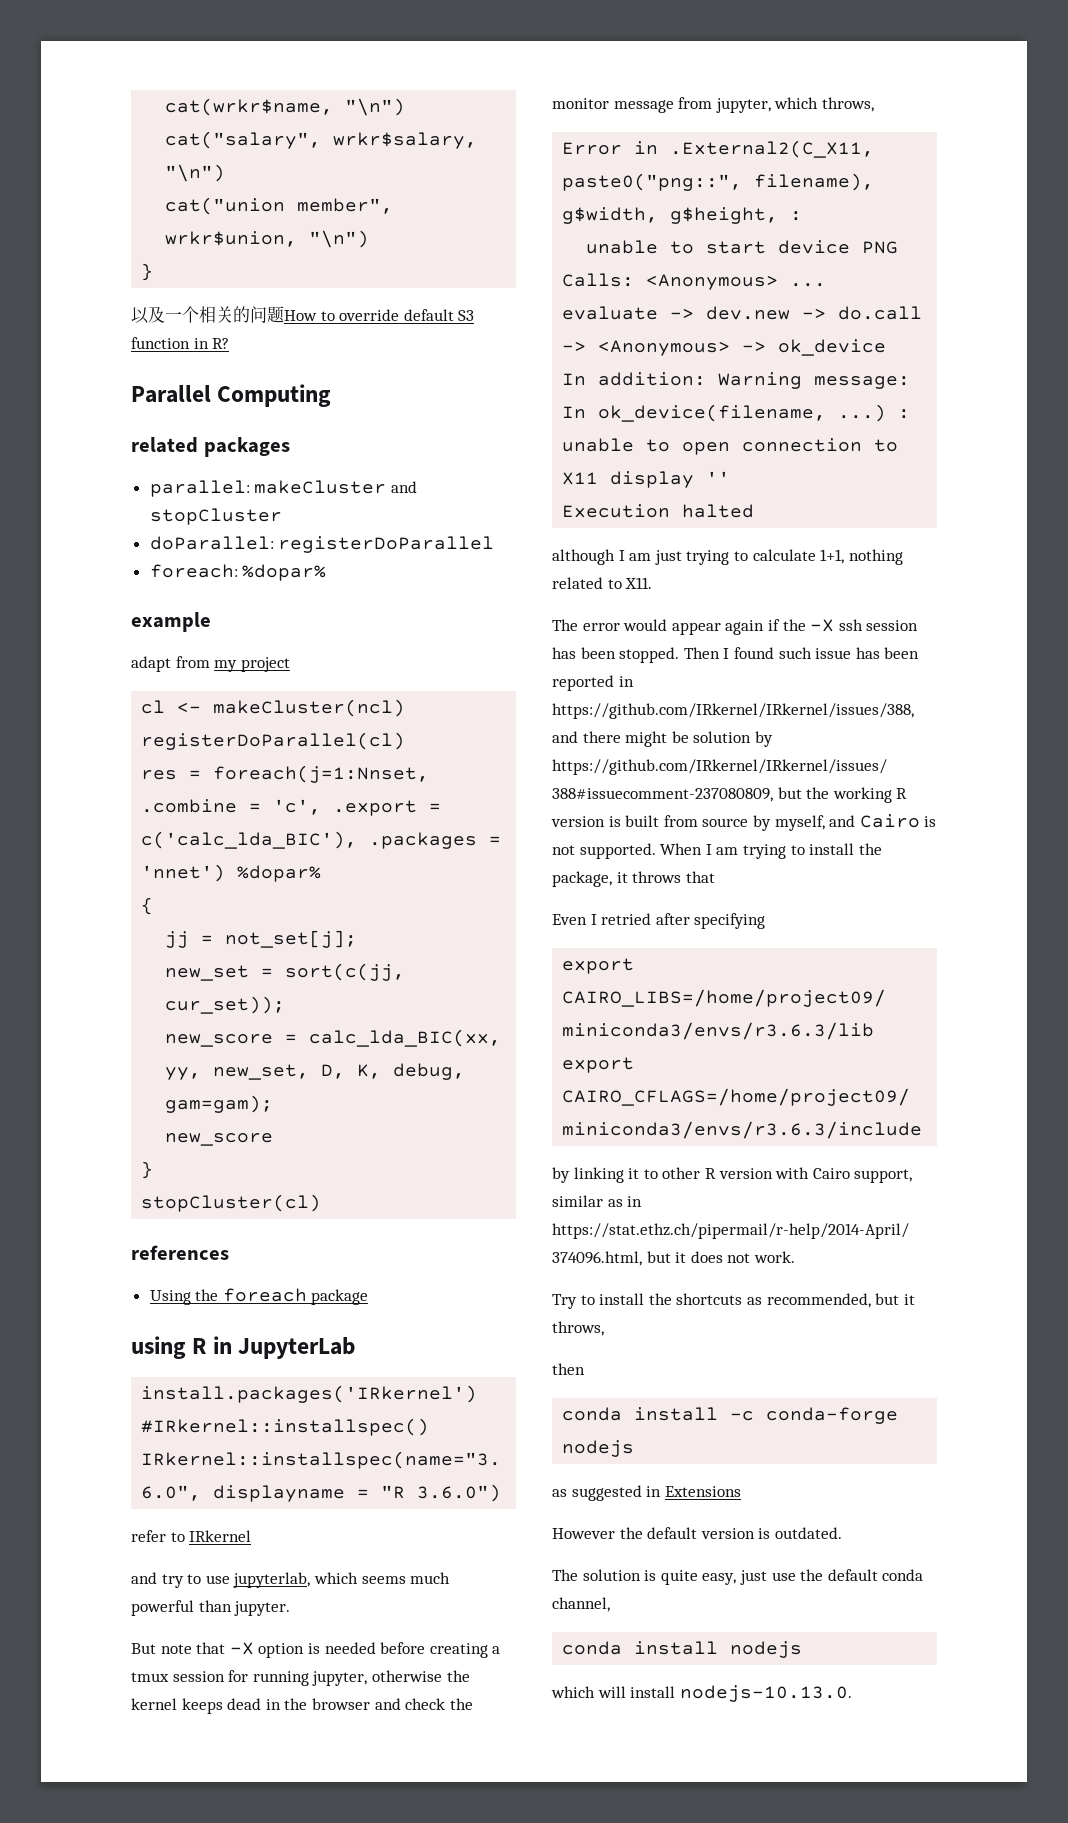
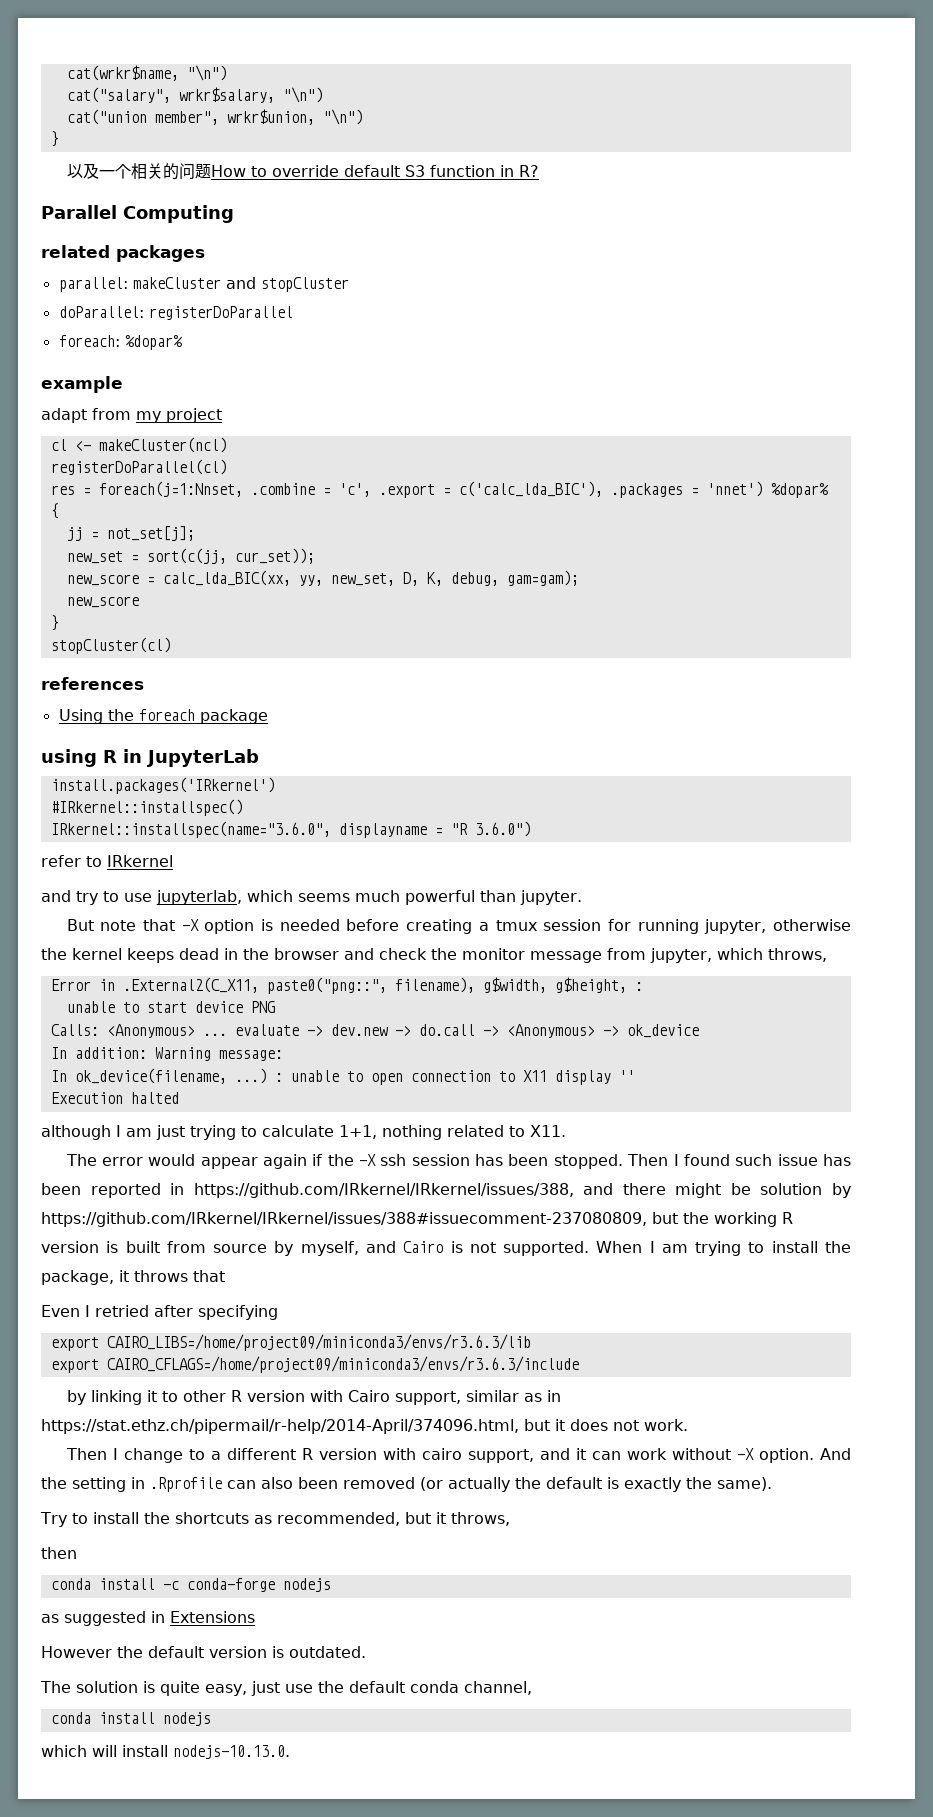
(795, 1257) none -> [65,1448,851,1463] [41,1477,772,1492] // Then I change to a different R version with cairo support, and it can work without -X option. And the setting in .Rprofile can also been removed (or actually the default is exactly the same).

